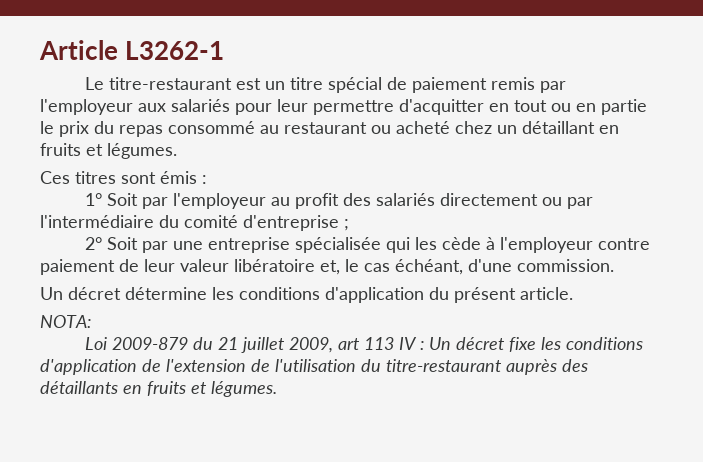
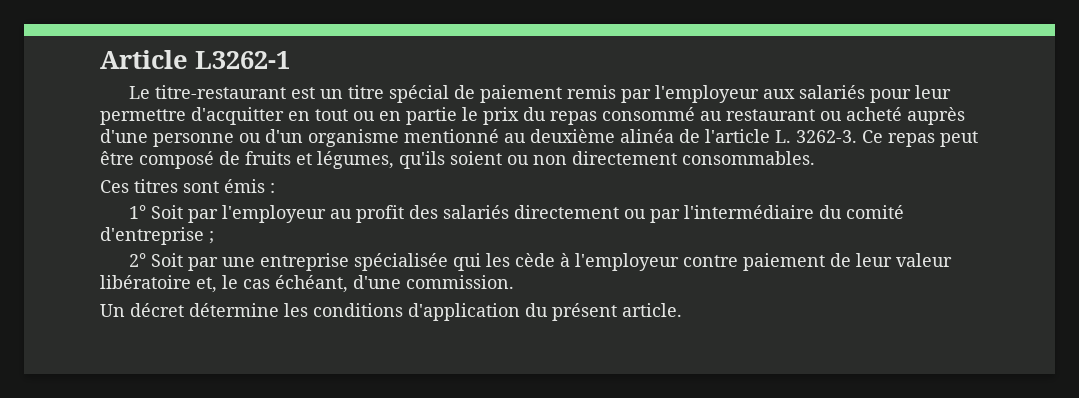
[455,121,619,134] [40,143,177,159] chez un détaillant en fruits et légumes. -> [907,107,965,125] [100,129,978,147] [100,151,815,169] auprès d'une personne ou d'un organisme mentionné au deuxième alinéa de l'article L. 3262-3. Ce repas peut être composé de fruits et légumes, qu'ils soient ou non directement consommables.
[40,315,91,328] [84,337,643,353] [40,359,588,375] [40,381,277,397] // NOTA: // Loi 2009-879 du 21 juillet 2009, art 113 IV : Un décret fixe les conditions d'application de l'extension de l'utilisation du titre-restaurant auprès des détaillants en fruits et légumes. -> (682, 310) none

